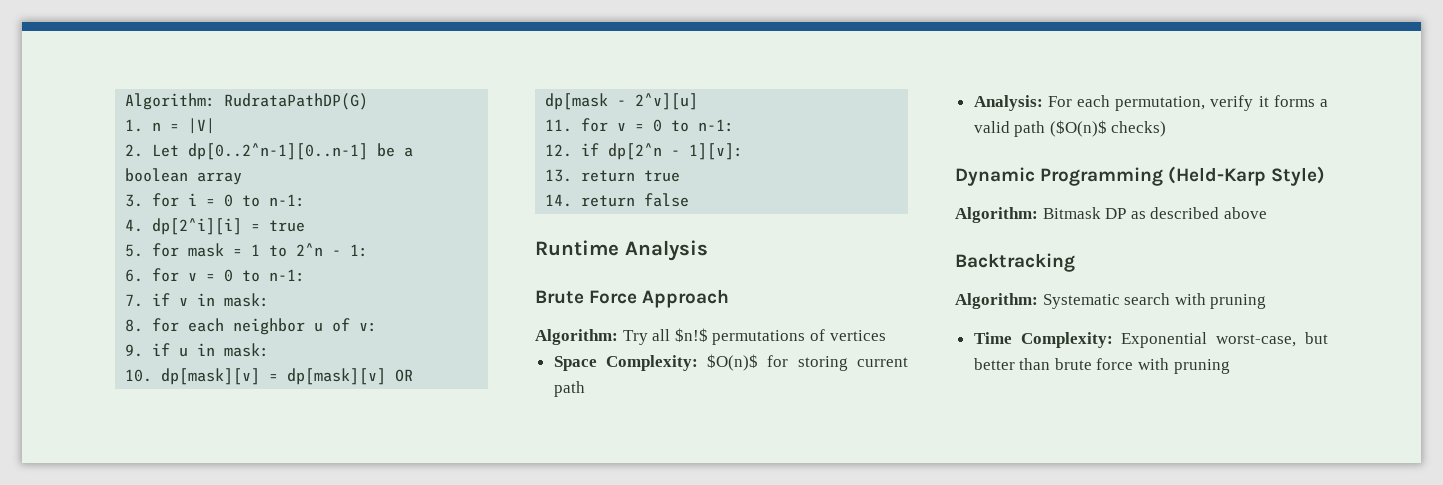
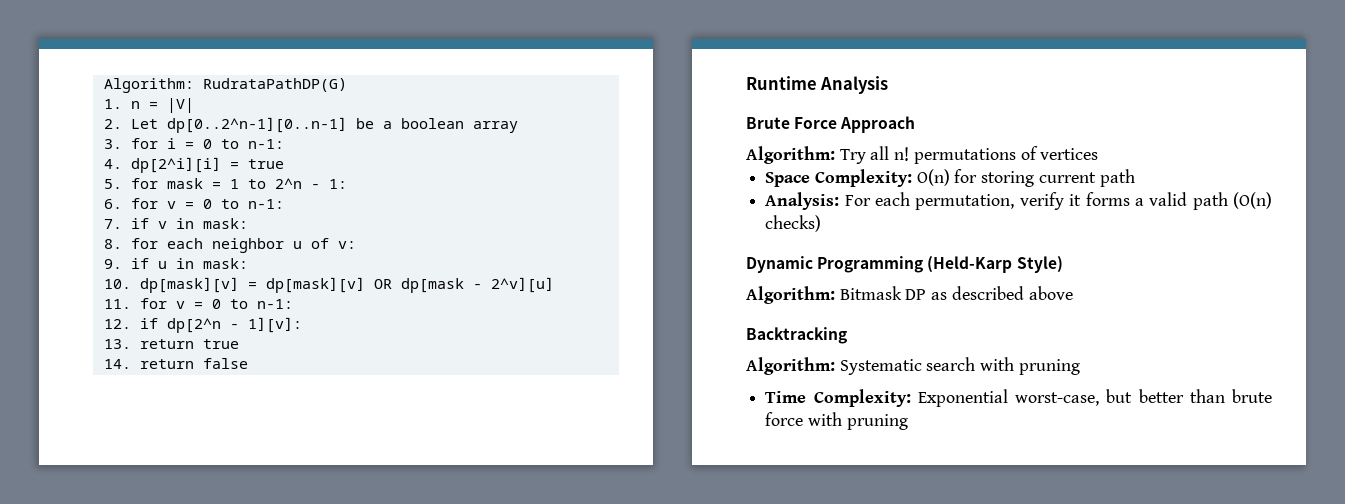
[674,328,708,342] $n!$ -> [894,147,910,161] n!
[707,354,759,371] $O(n)$ -> [916,169,950,186] O(n)
[1049,120,1107,137] ($O(n)$ -> [1233,192,1272,209] (O(n)

